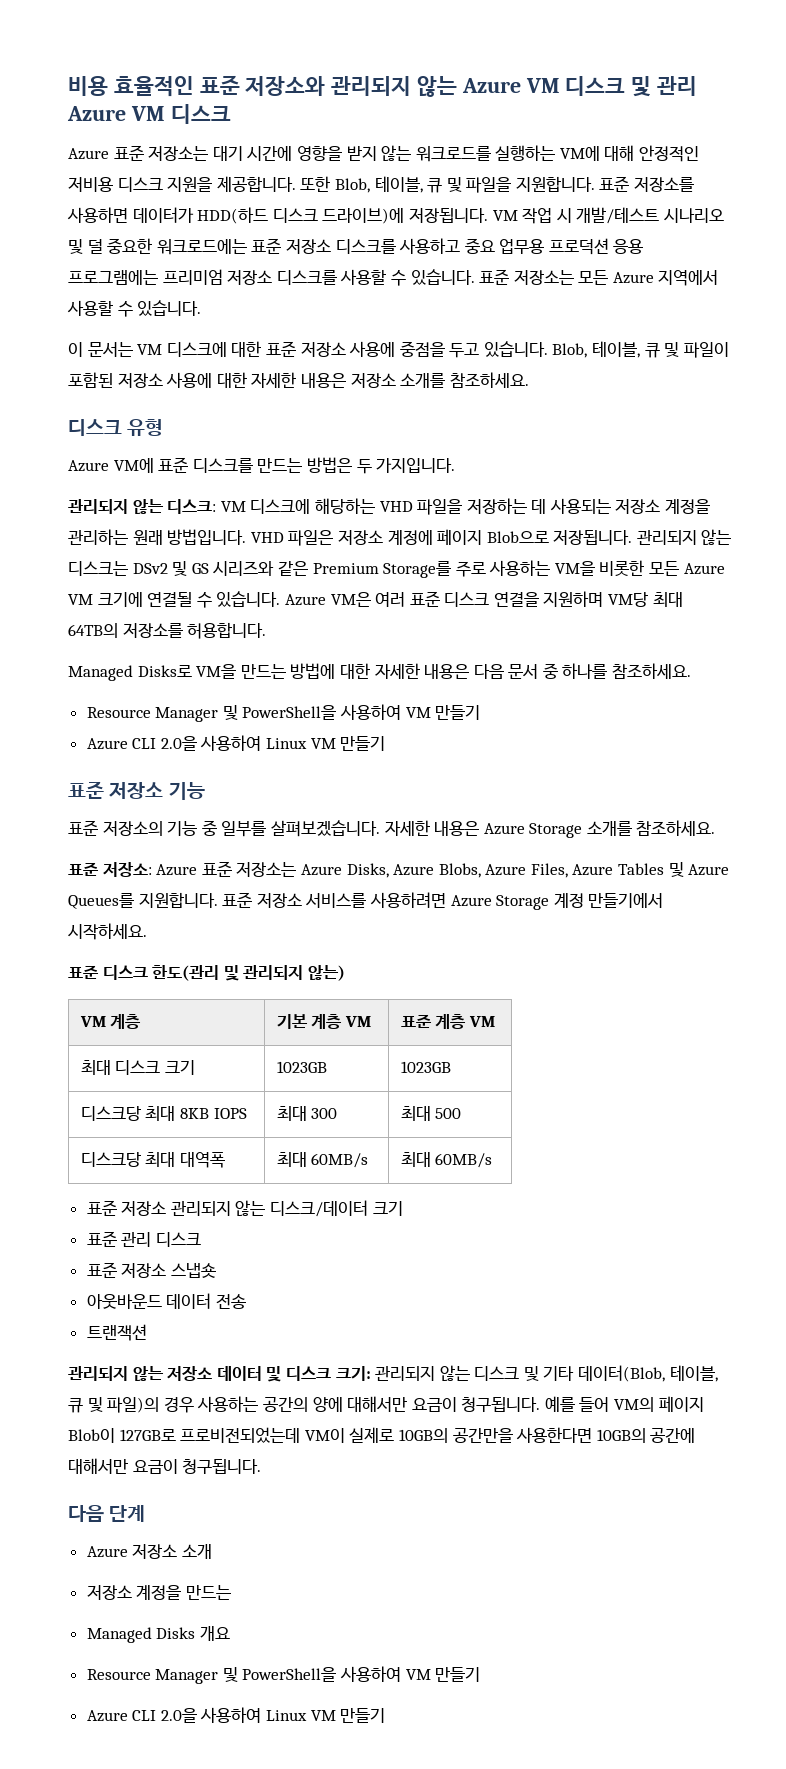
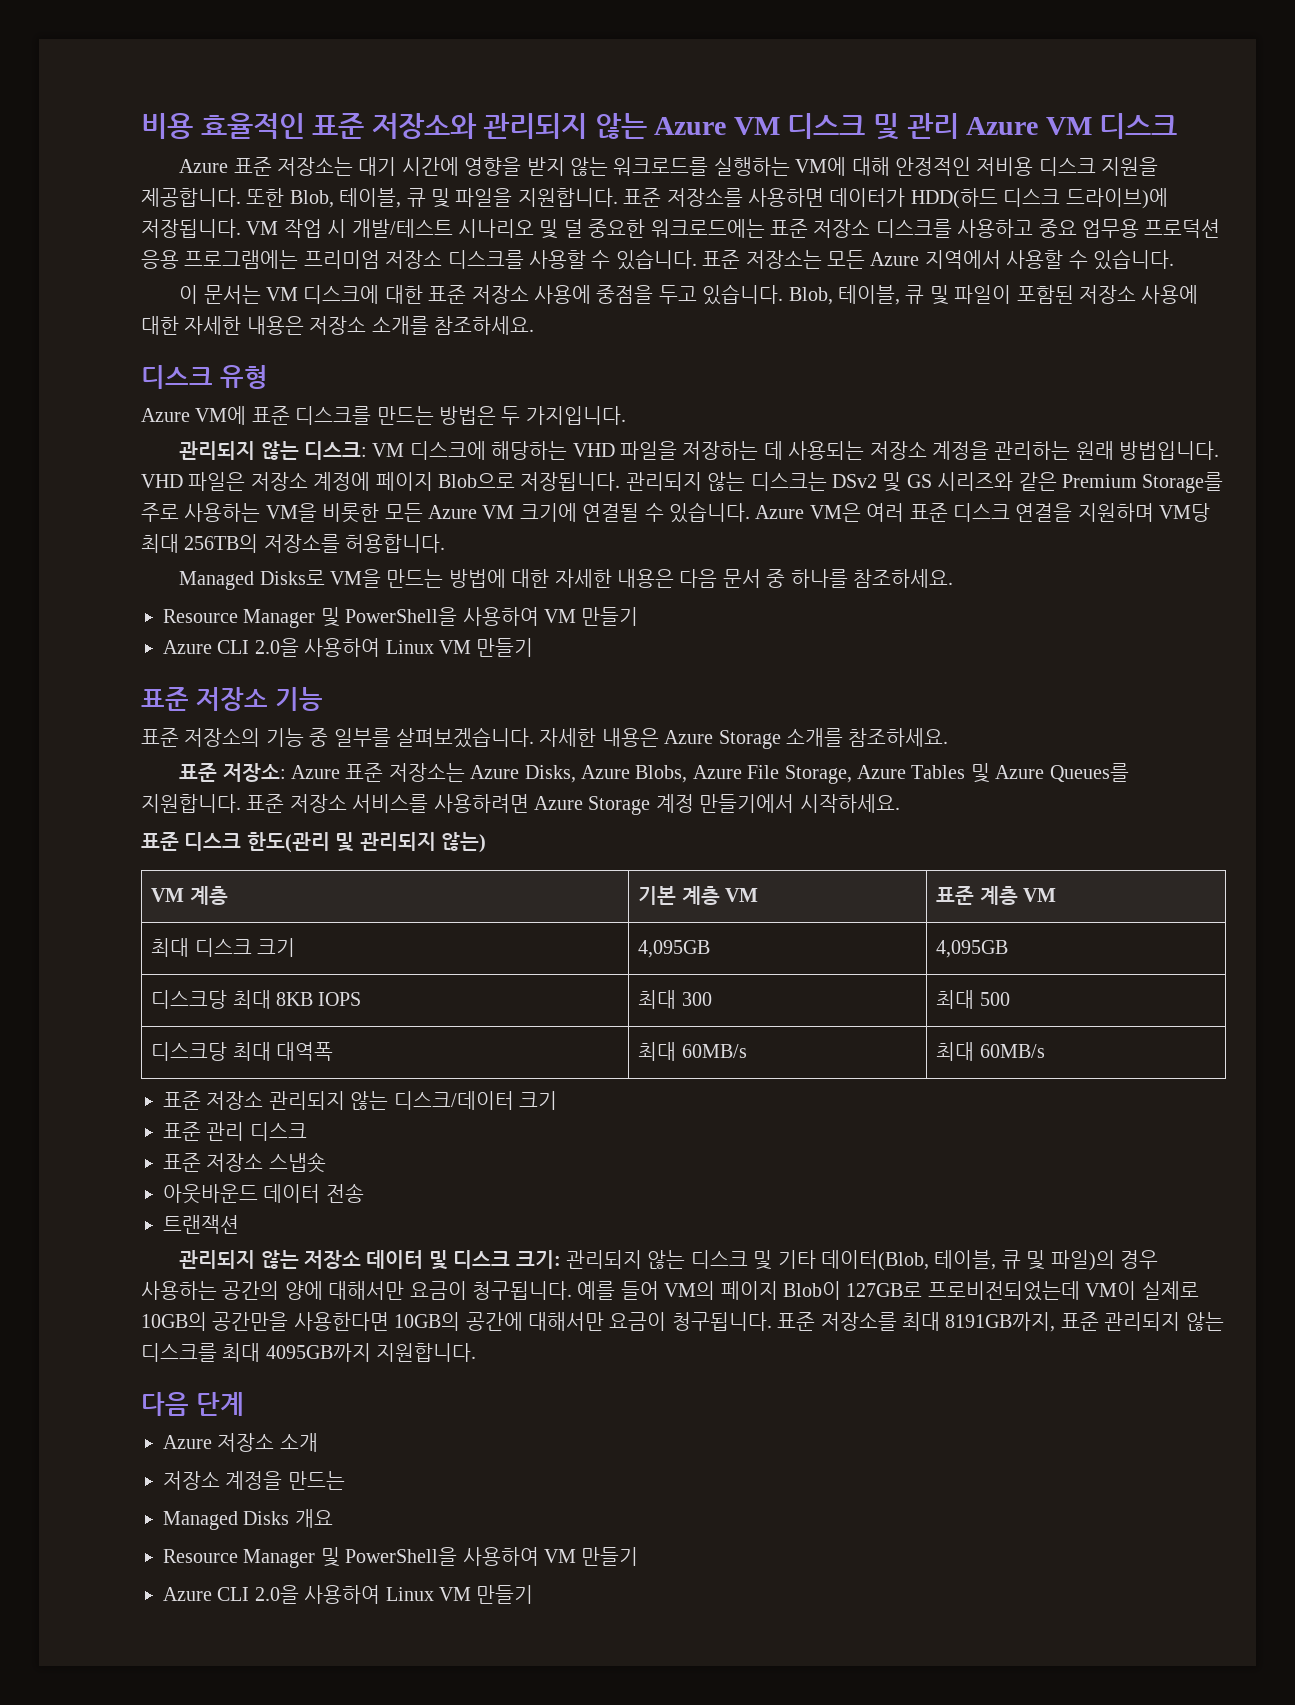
[68,623,118,638] 64TB의 -> [184,534,259,553] 256TB의
[530,863,568,878] Files, -> [747,765,852,784] File Storage,
[276,1061,327,1073] [400,1061,451,1073] 1023GB | 1023GB -> [638,940,711,958] [936,940,1009,958] 4,095GB | 4,095GB
(262, 1466) none -> [777,1312,1224,1332] [141,1343,477,1362] 표준 저장소를 최대 8191GB까지, 표준 관리되지 않는 디스크를 최대 4095GB까지 지원합니다.

